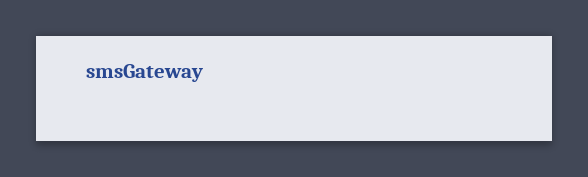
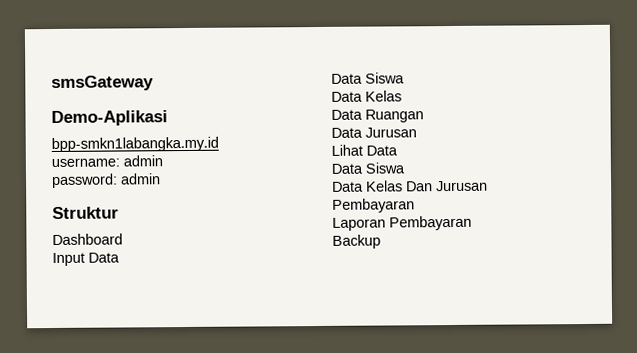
(203, 73) none -> [51,110,168,127] [51,136,219,153] [51,155,163,168] [51,173,161,188] [52,206,119,219] [52,233,123,245] [52,252,120,266] [331,72,405,84] [331,90,402,102] [331,109,424,123] [331,127,417,138] [331,144,398,156] [331,162,405,174] [332,180,488,192] [332,198,415,213] [332,215,472,231] [332,234,381,249] // Demo-Aplikasi // bpp-smkn1labangka.my.id // username: admin // password: admin // Struktur // Dashboard // Input Data // Data Siswa // Data Kelas // Data Ruangan // Data Jurusan // Lihat Data // Data Siswa // Data Kelas Dan Jurusan // Pembayaran // Laporan Pembayaran // Backup

